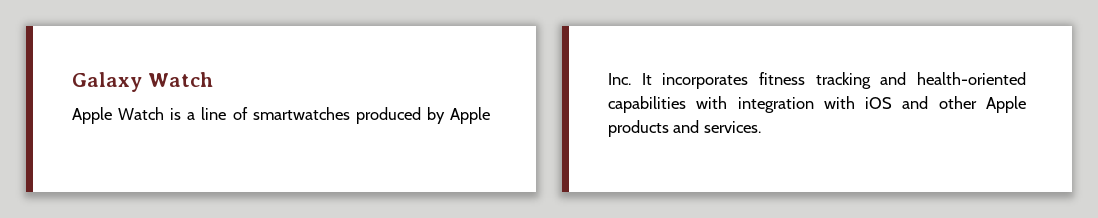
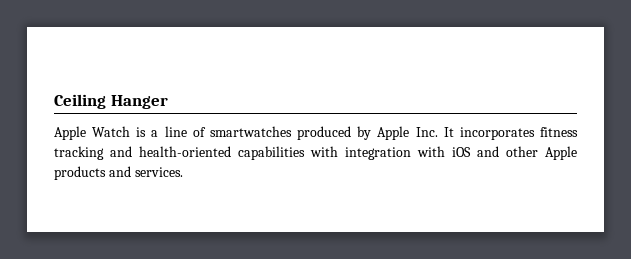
[72,72,213,92] Galaxy Watch -> [54,94,168,109] Ceiling Hanger

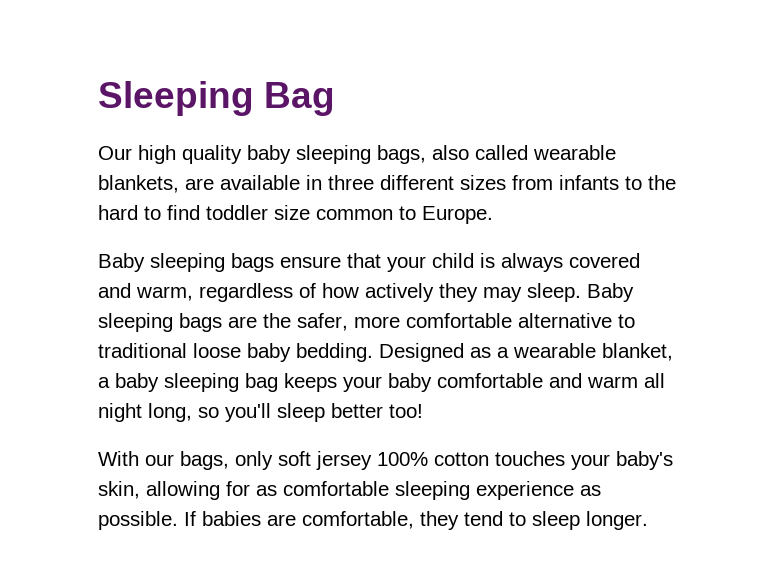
[54,94,168,109] [54,126,578,140] [54,146,577,160] [54,166,183,180] Ceiling Hanger // Apple Watch is a line of smartwatches produced by Apple Inc. It incorporates fitness tracking and health-oriented capabilities with integration with iOS and other Apple products and services. -> [98,81,335,116] [98,145,616,164] [98,175,676,193] [98,205,493,224] [98,253,640,272] [98,283,634,302] [98,313,635,332] [98,343,673,362] [98,373,665,392] [98,403,423,422] [98,451,673,470] [98,481,601,500] [98,511,648,530] Sleeping Bag // Our high quality baby sleeping bags, also called wearable blankets, are available in three different sizes from infants to the hard to find toddler size common to Europe. // Baby sleeping bags ensure that your child is always covered and warm, regardless of how actively they may sleep. Baby sleeping bags are the safer, more comfortable alternative to traditional loose baby bedding. Designed as a wearable blanket, a baby sleeping bag keeps your baby comfortable and warm all night long, so you'll sleep better too! // With our bags, only soft jersey 100% cotton touches your baby's skin, allowing for as comfortable sleeping experience as possible. If babies are comfortable, they tend to sleep longer.

